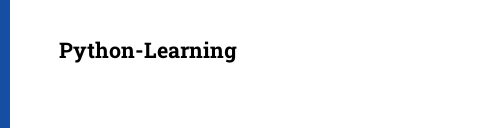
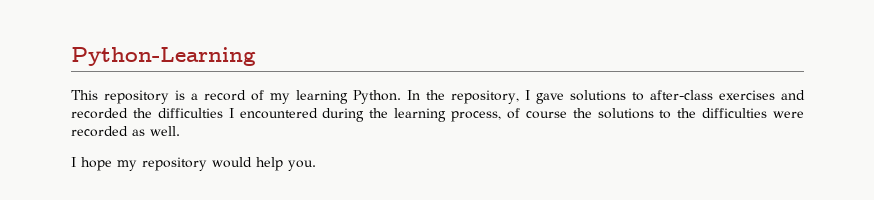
(237, 52) none -> [71,90,805,104] [71,108,804,122] [71,126,180,137] [71,157,316,171] // This repository is a record of my learning Python. In the repository, I gave solutions to after-class exercises and recorded the difficulties I encountered during the learning process, of course the solutions to the difficulties were recorded as well. // I hope my repository would help you.

